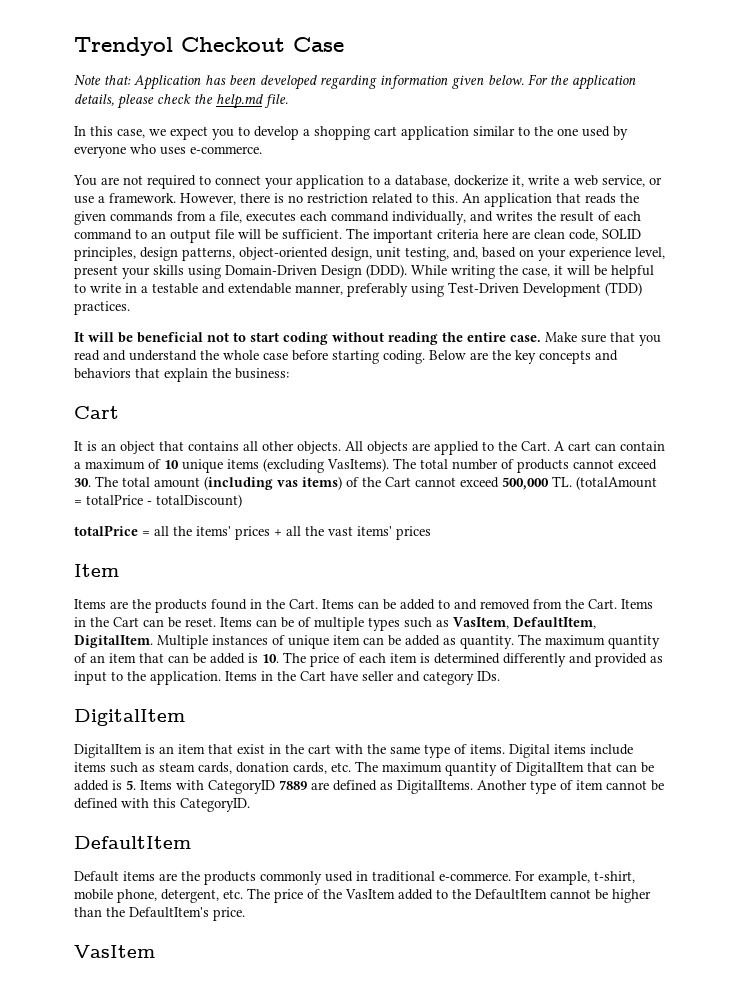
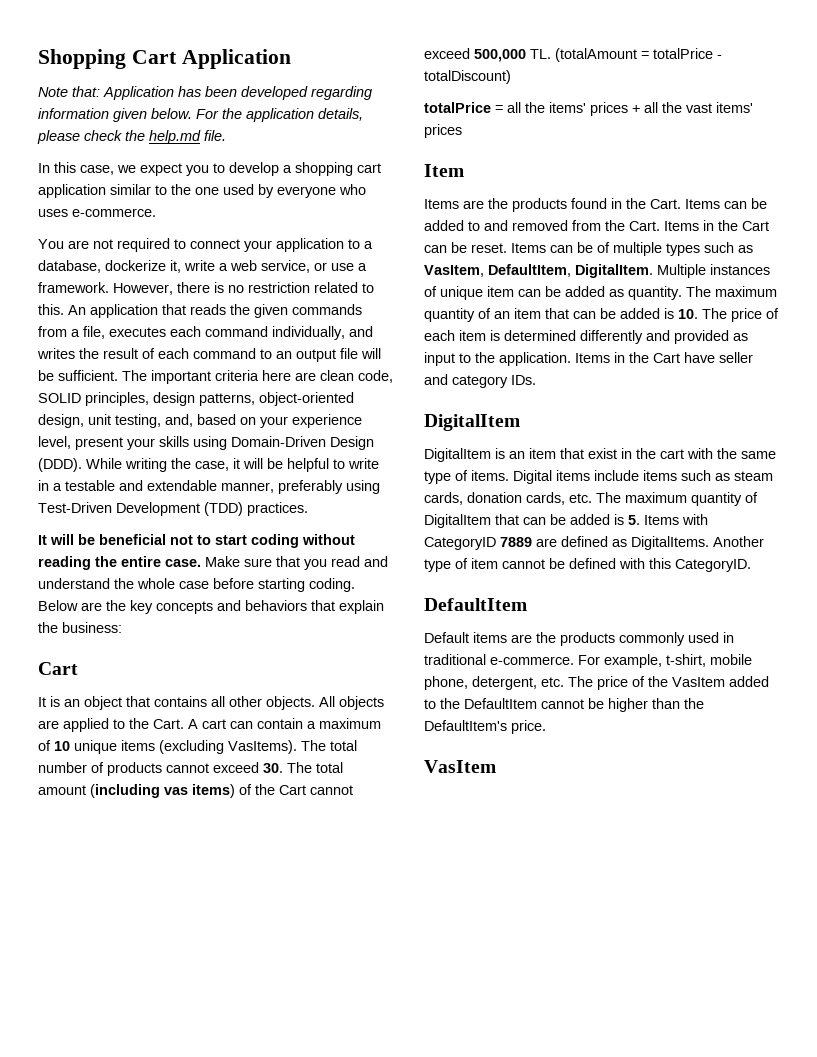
[74,37,344,56] Trendyol Checkout Case -> [38,49,291,69] Shopping Cart Application

